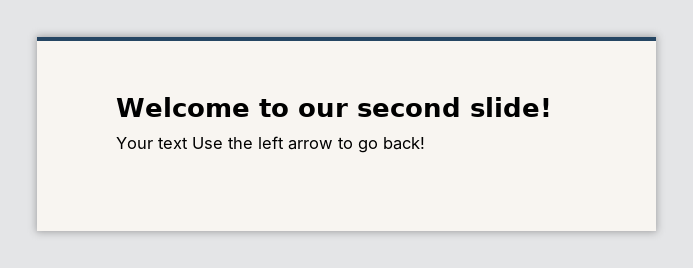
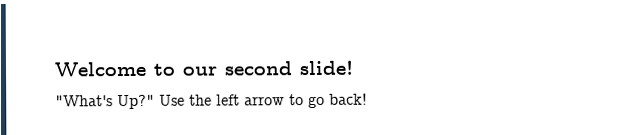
[116,137,188,149] Your text -> [55,94,155,110] "What's Up?"

